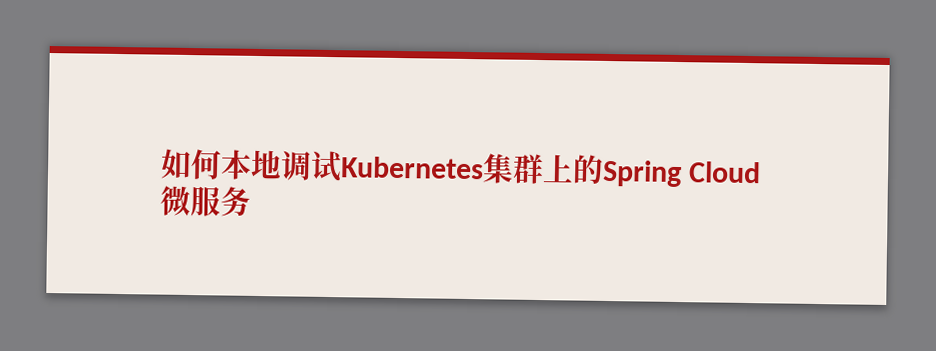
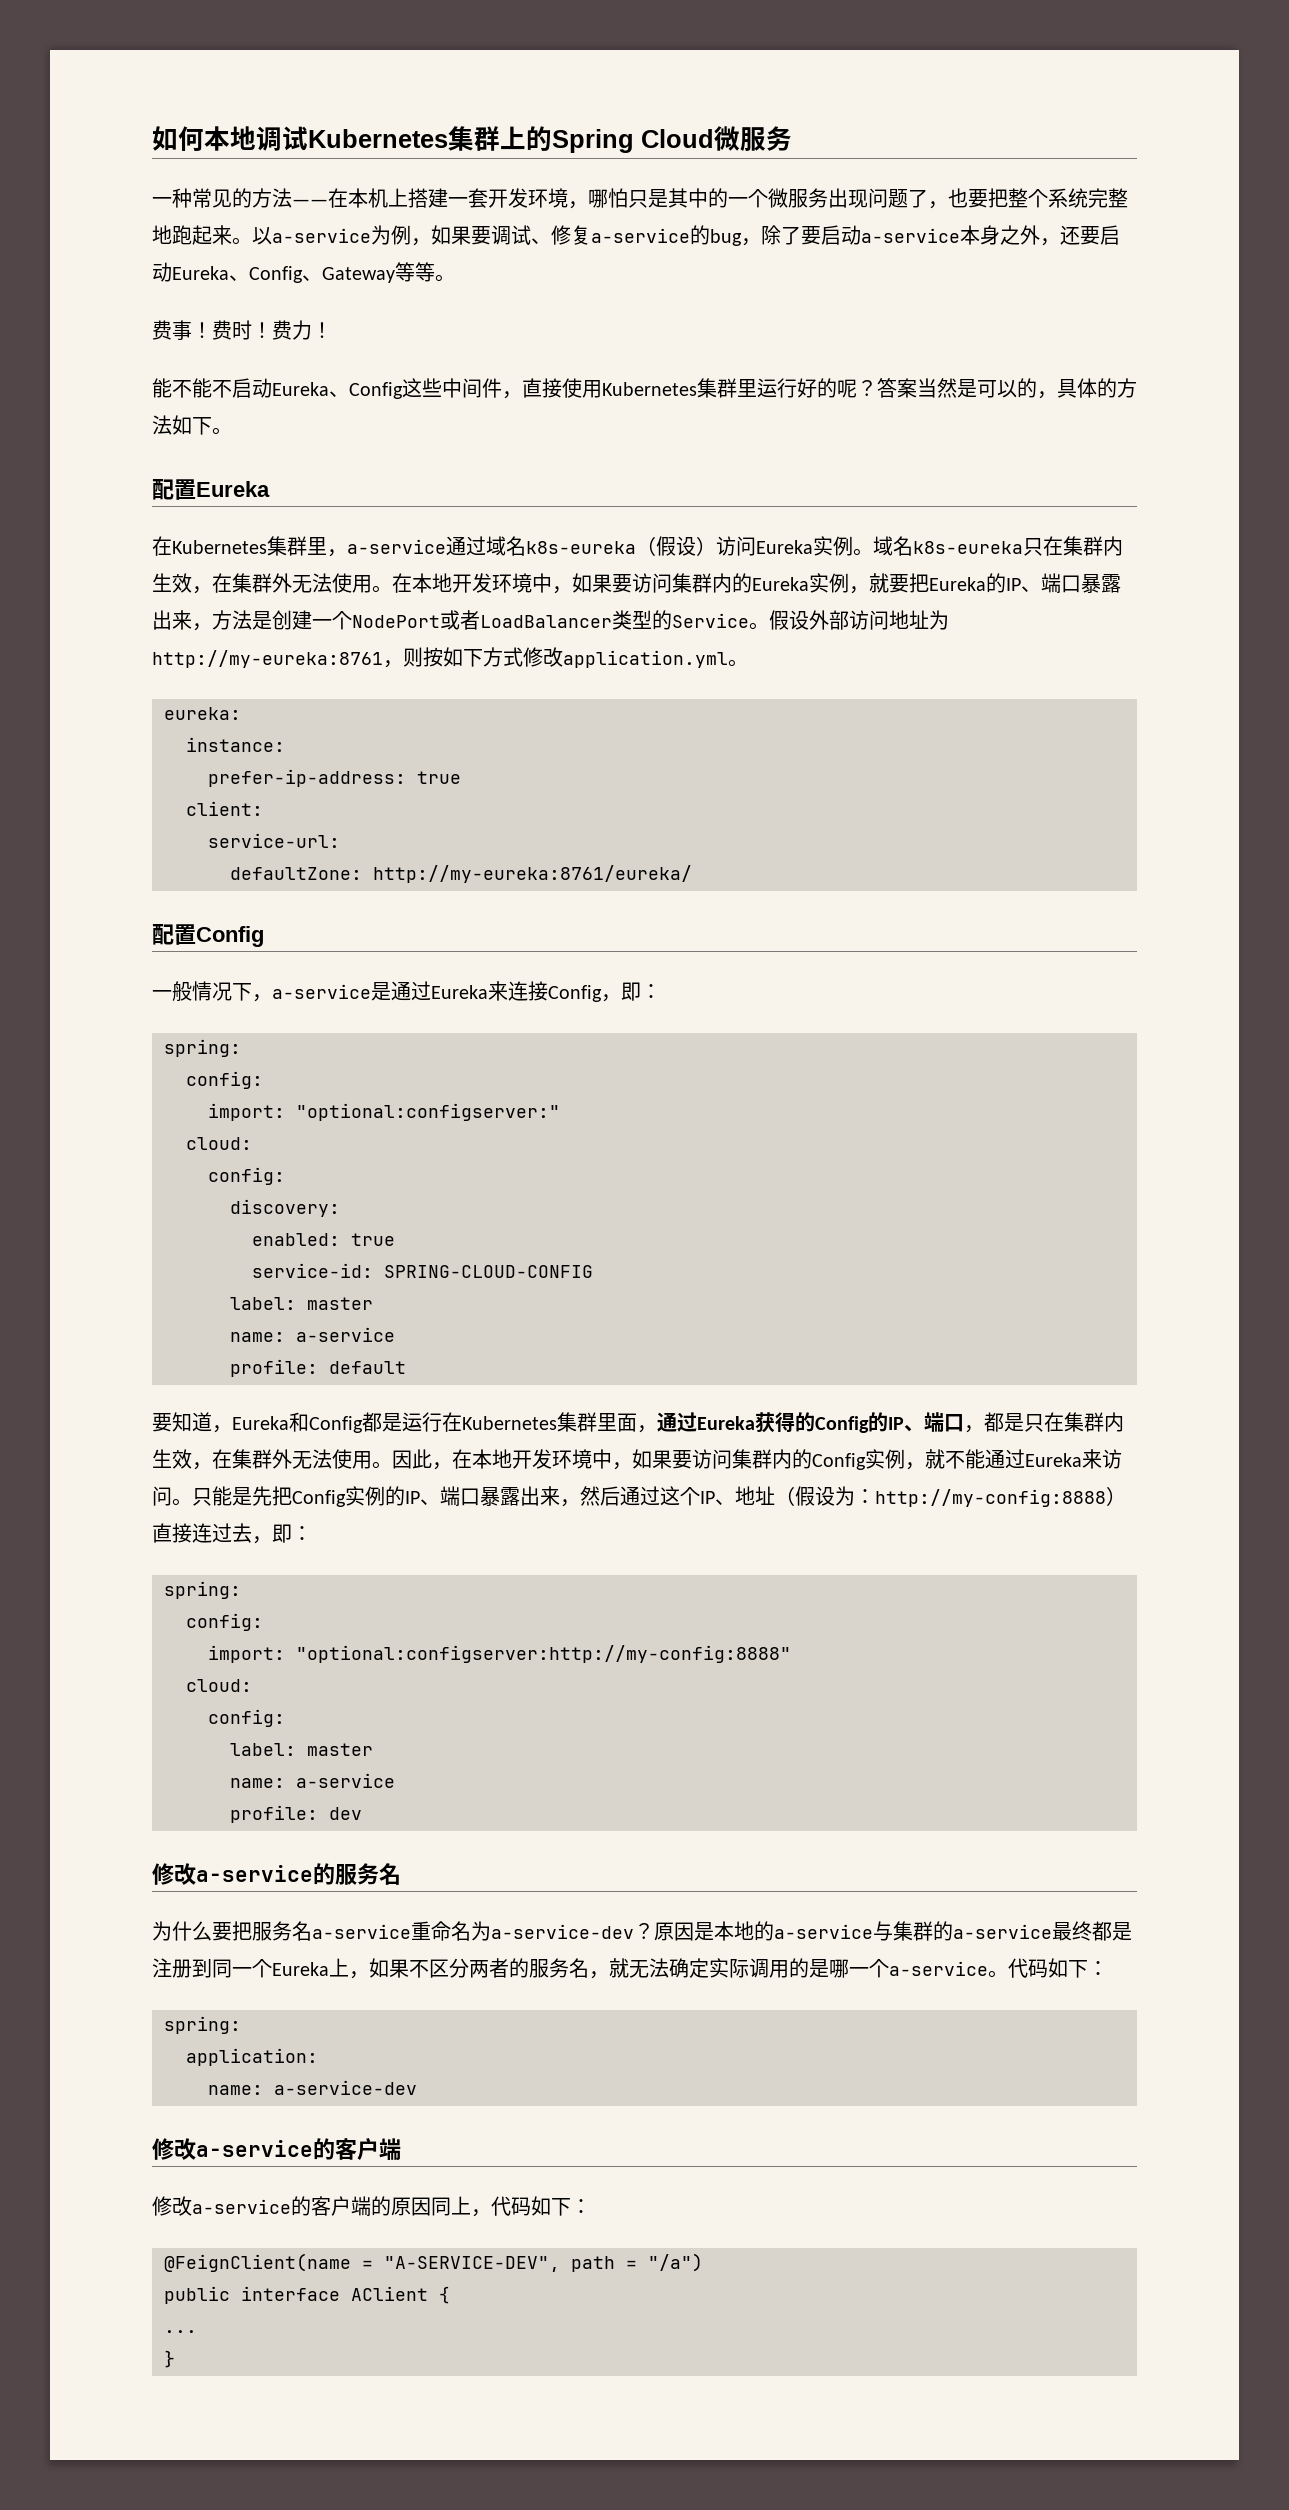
(251, 201) none -> [152,188,1128,209] [152,225,1120,246] [152,262,455,283] [152,320,332,340] [152,378,1137,399] [152,415,232,435] [152,479,270,500] [152,536,1123,557] [152,573,1121,594] [152,610,949,631] [152,647,748,668] [164,707,241,720] [186,737,285,752] [208,769,461,787] [186,801,263,816] [208,833,340,848] [230,865,692,883] [152,924,264,947] [152,981,661,1002] [164,1039,241,1057] [186,1071,263,1089] [208,1103,560,1121] [186,1137,252,1150] [208,1167,285,1185] [230,1199,340,1217] [252,1233,395,1246] [252,1263,593,1278] [230,1297,373,1310] [230,1327,395,1342] [230,1359,406,1377] [152,1412,1124,1433] [152,1449,1122,1470] [152,1486,1126,1507] [152,1523,312,1544] [164,1581,241,1599] [186,1613,263,1631] [208,1645,791,1663] [186,1679,252,1692] [208,1709,285,1727] [230,1743,373,1756] [230,1773,395,1788] [230,1805,362,1823] [152,1863,401,1885] [152,1921,1132,1941] [152,1958,1108,1979] [164,2016,241,2034] [186,2048,318,2066] [208,2080,417,2095] [152,2138,401,2160] [152,2196,591,2217] [164,2253,703,2272] [164,2286,450,2304] [164,2330,197,2333] [164,2350,175,2368] // 一种常见的方法——在本机上搭建一套开发环境，哪怕只是其中的一个微服务出现问题了，也要把整个系统完整地跑起来。以a-service为例，如果要调试、修复a-service的bug，除了要启动a-service本身之外，还要启动Eureka、Config、Gateway等等。 // 费事！费时！费力！ // 能不能不启动Eureka、Config这些中间件，直接使用Kubernetes集群里运行好的呢？答案当然是可以的，具体的方法如下。 // 配置Eureka // 在Kubernetes集群里，a-service通过域名k8s-eureka（假设）访问Eureka实例。域名k8s-eureka只在集群内生效，在集群外无法使用。在本地开发环境中，如果要访问集群内的Eureka实例，就要把Eureka的IP、端口暴露出来，方法是创建一个NodePort或者LoadBalancer类型的Service。假设外部访问地址为http://my-eureka:8761，则按如下方式修改application.yml。 // eureka: // instance: // prefer-ip-address: true // client: // service-url: // defaultZone: http://my-eureka:8761/eureka/ // 配置Config // 一般情况下，a-service是通过Eureka来连接Config，即： // spring: // config: // import: "optional:configserver:" // cloud: // config: // discovery: // enabled: true // service-id: SPRING-CLOUD-CONFIG // label: master // name: a-service // profile: default // 要知道，Eureka和Config都是运行在Kubernetes集群里面，通过Eureka获得的Config的IP、端口，都是只在集群内生效，在集群外无法使用。因此，在本地开发环境中，如果要访问集群内的Config实例，就不能通过Eureka来访问。只能是先把Config实例的IP、端口暴露出来，然后通过这个IP、地址（假设为：http://my-config:8888）直接连过去，即： // spring: // config: // import: "optional:configserver:http://my-config:8888" // cloud: // config: // label: master // name: a-service // profile: dev // 修改a-service的服务名 // 为什么要把服务名a-service重命名为a-service-dev？原因是本地的a-service与集群的a-service最终都是注册到同一个Eureka上，如果不区分两者的服务名，就无法确定实际调用的是哪一个a-service。代码如下： // spring: // application: // name: a-service-dev // 修改a-service的客户端 // 修改a-service的客户端的原因同上，代码如下： // @FeignClient(name = "A-SERVICE-DEV", path = "/a") // public interface AClient { // ... // }

